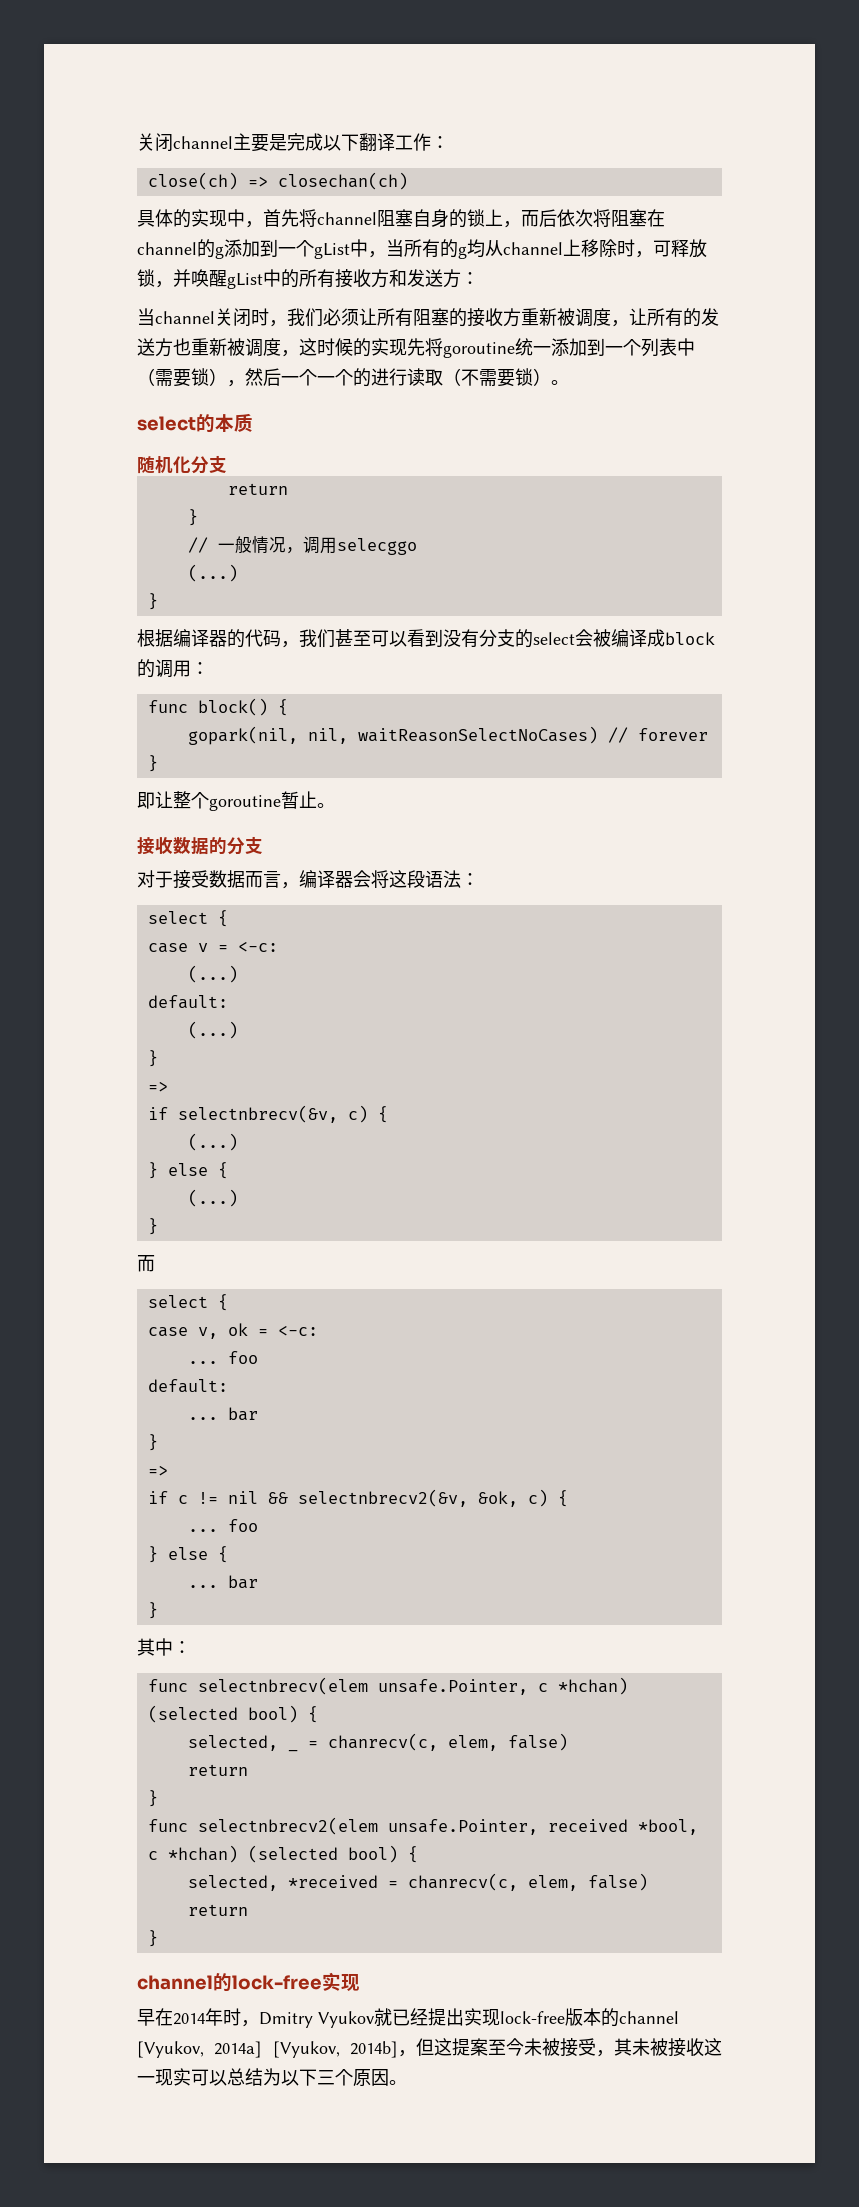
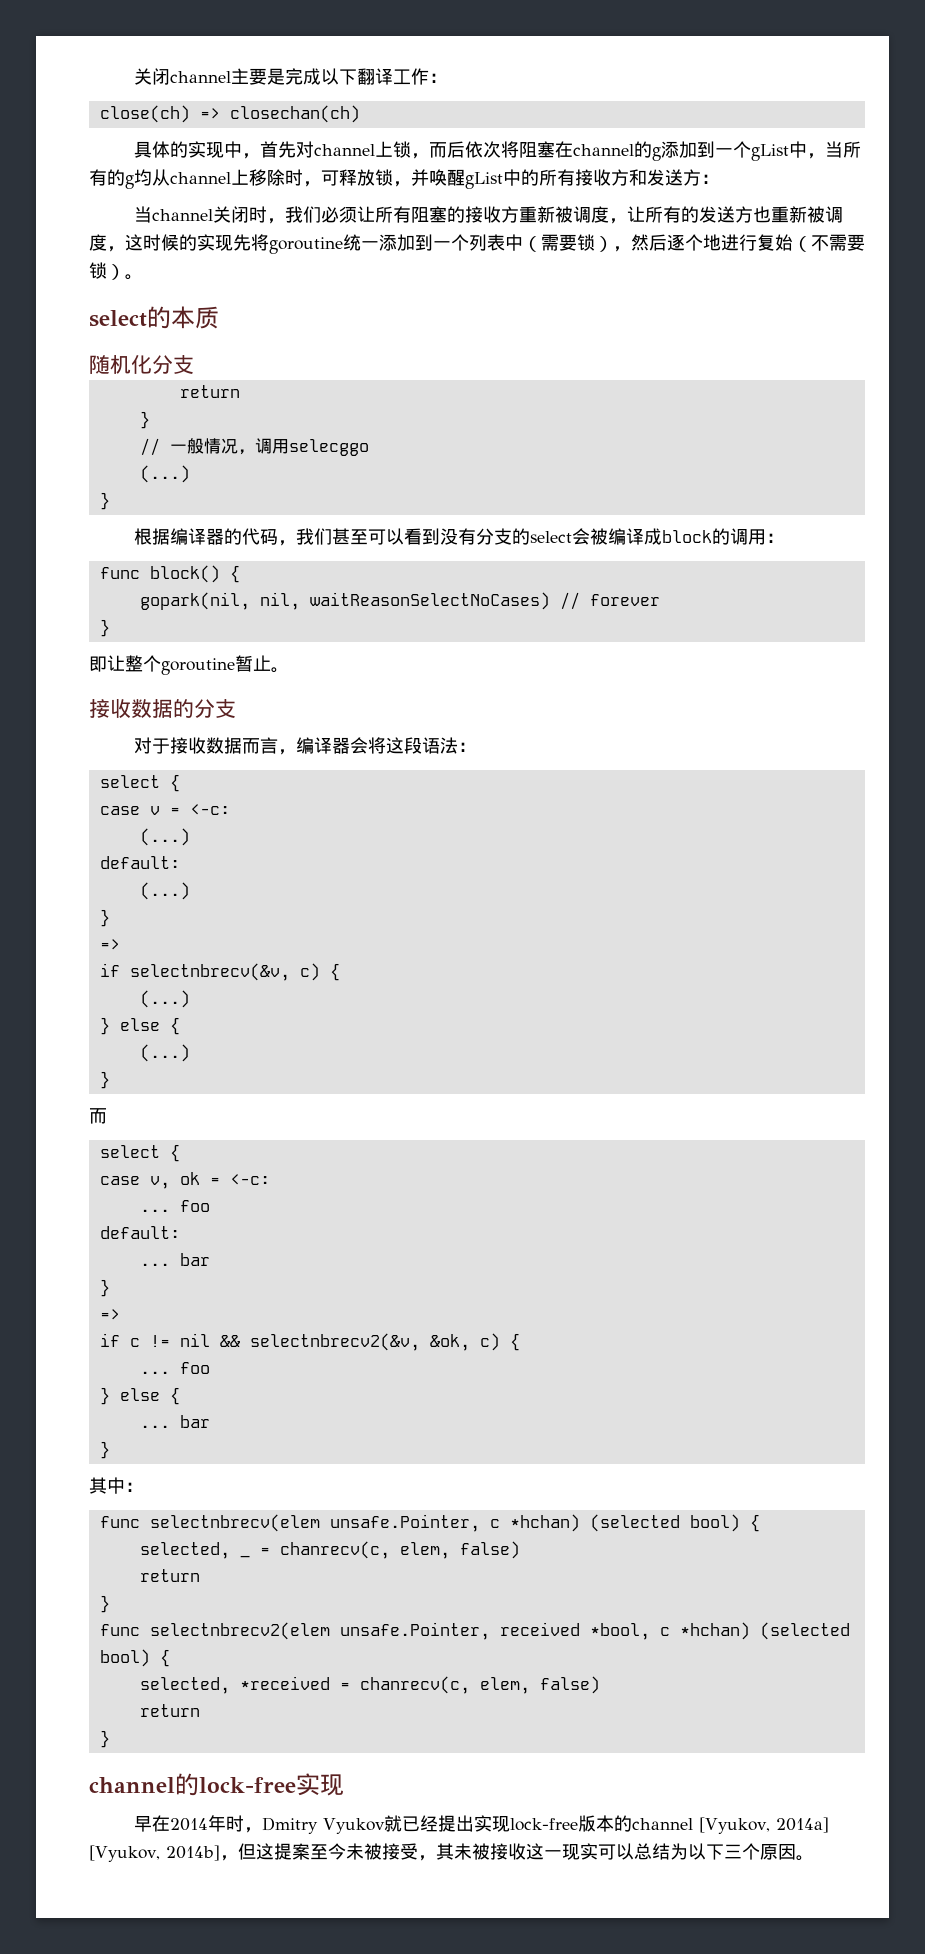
[299,209,503,228] 将channel阻塞自身的锁上 -> [296,141,412,158] 对channel上锁
[281,368,443,387] 一个一个的进行读取 -> [667,234,793,251] 逐个地进行复始
[191,870,209,888] 受 -> [188,737,207,754] 收

